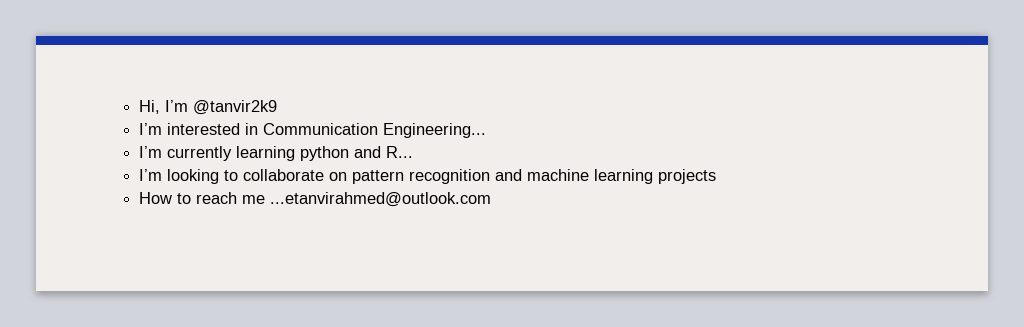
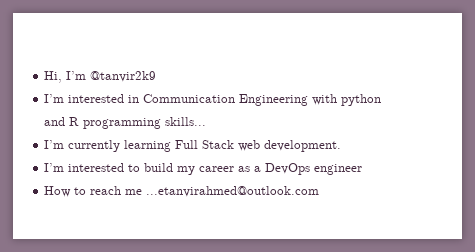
[383,123,487,138] [139,146,414,161] [139,169,717,184] Engineering... // I’m currently learning python and R... // I’m looking to collaborate on pattern recognition and machine learning projects -> [239,94,382,106] [44,117,207,129] [44,140,342,152] [44,163,363,175] Engineering with python and R programming skills... // I’m currently learning Full Stack web development. // I’m interested to build my career as a DevOps engineer

